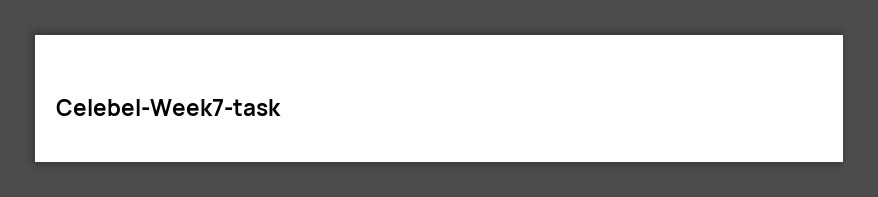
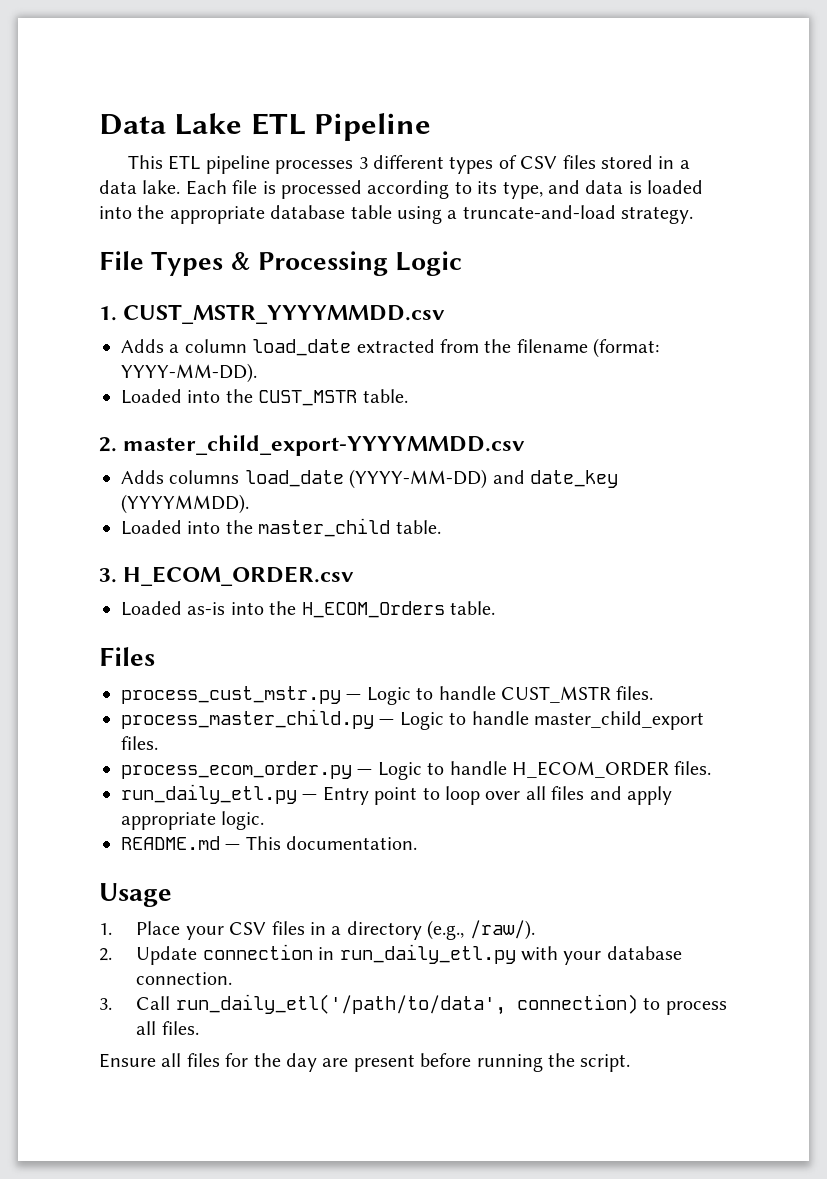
[56,99,281,116] Celebel-Week7-task -> [99,113,432,141] [128,155,690,174] [99,180,704,199] [99,205,694,224] [99,251,463,276] [99,304,446,324] [121,338,660,358] [121,363,257,383] [121,389,408,406] [99,435,526,456] [121,469,618,489] [121,494,249,514] [121,518,441,537] [99,566,355,586] [121,601,495,618] [99,647,155,666] [121,686,654,705] [121,709,704,730] [121,736,158,750] [121,761,712,780] [121,784,672,805] [121,811,265,830] [121,836,418,850] [99,883,172,907] [99,920,535,940] [99,944,682,965] [136,972,233,985] [99,994,727,1015] [136,1021,199,1035] [99,1053,631,1072] Data Lake ETL Pipeline // This ETL pipeline processes 3 different types of CSV files stored in a data lake. Each file is processed according to its type, and data is loaded into the appropriate database table using a truncate-and-load strategy. // File Types & Processing Logic // 1. CUST_MSTR_YYYYMMDD.csv // Adds a column load_date extracted from the filename (format: YYYY-MM-DD). // Loaded into the CUST_MSTR table. // 2. master_child_export-YYYYMMDD.csv // Adds columns load_date (YYYY-MM-DD) and date_key (YYYYMMDD). // Loaded into the master_child table. // 3. H_ECOM_ORDER.csv // Loaded as-is into the H_ECOM_Orders table. // Files // process_cust_mstr.py — Logic to handle CUST_MSTR files. // process_master_child.py — Logic to handle master_child_export files. // process_ecom_order.py — Logic to handle H_ECOM_ORDER files. // run_daily_etl.py — Entry point to loop over all files and apply appropriate logic. // README.md — This documentation. // Usage // 1. Place your CSV files in a directory (e.g., /raw/). // 2. Update connection in run_daily_etl.py with your database connection. // 3. Call run_daily_etl('/path/to/data', connection) to process all files. // Ensure all files for the day are present before running the script.

